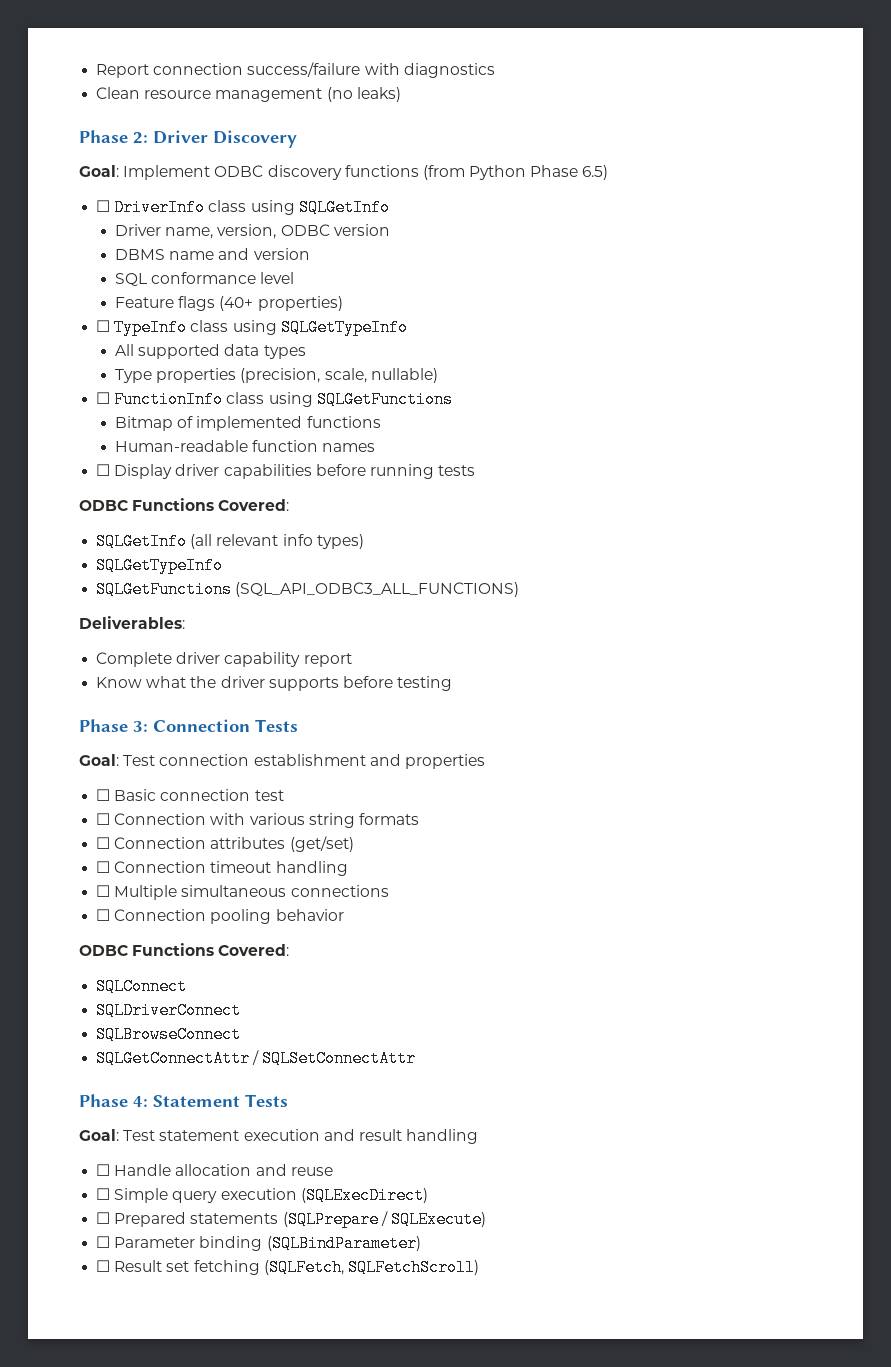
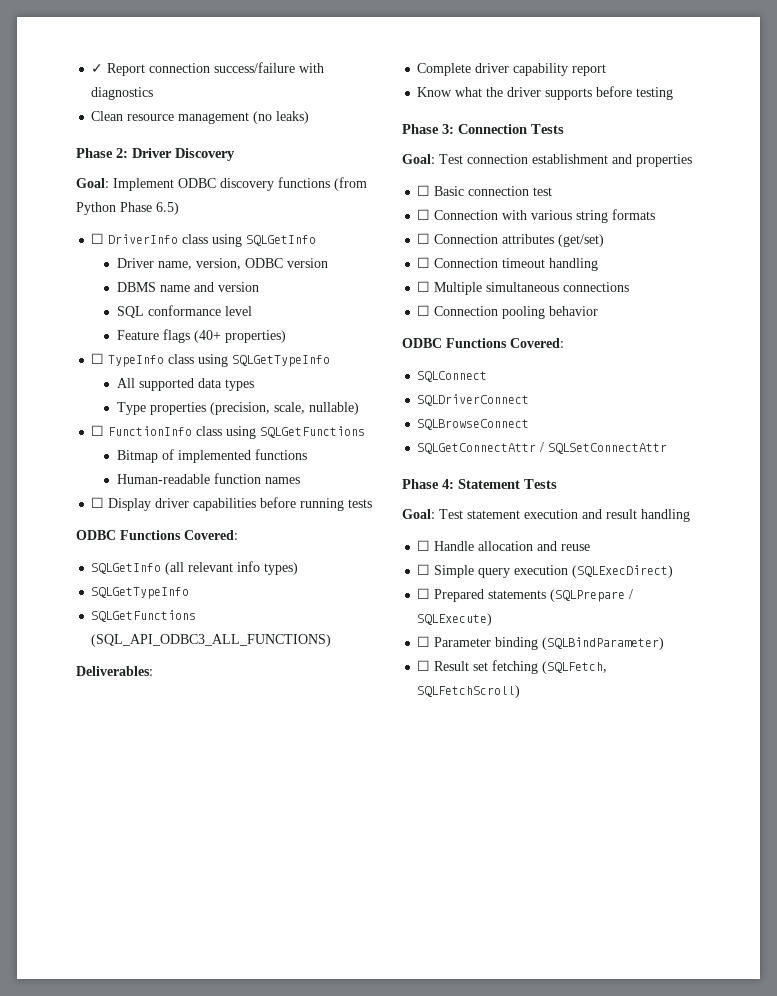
(96, 71) none -> [91,64,104,73] ✓

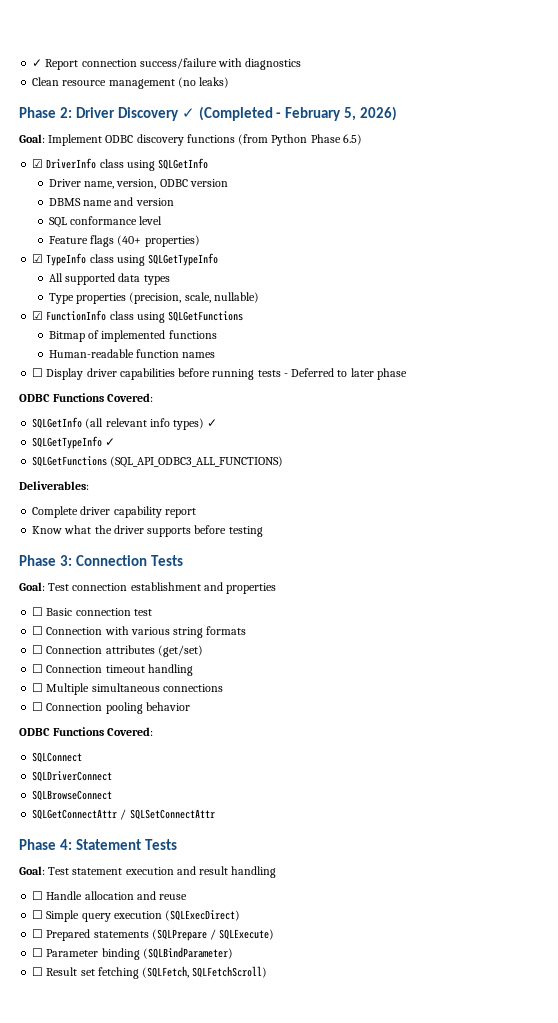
(235, 154) none -> [181,106,398,121] ✓ (Completed - February 5, 2026)
[91,233,105,244] ☐ -> [32,159,44,168] ☑
[91,353,105,364] ☐ -> [32,254,44,263] ☑
[91,425,105,436] ☐ -> [32,311,44,320] ☑
(373, 503) none -> [283,368,407,380] - Deferred to later phase
[91,587,190,599] // SQLGetTypeInfo -> [207,419,218,427] [32,436,116,449] ✓ // SQLGetTypeInfo ✓

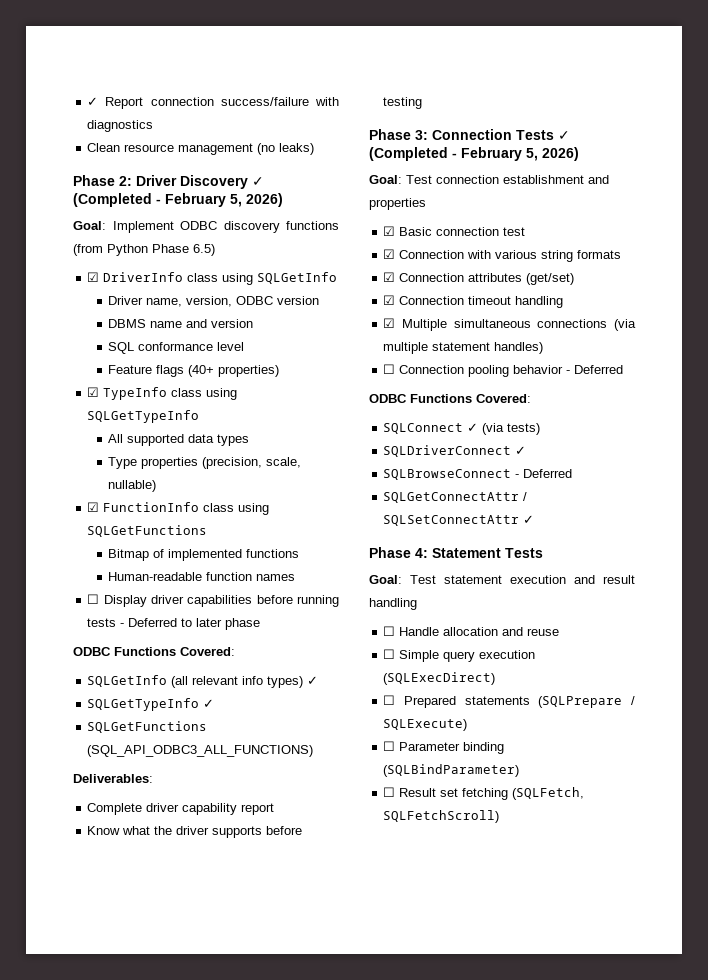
(183, 560) none -> [558,131,570,140] [369,147,579,161] ✓ (Completed - February 5, 2026)
[32,607,44,616] ☐ -> [383,226,396,236] ☑
[32,626,44,635] ☐ -> [383,249,396,259] ☑
[32,645,44,654] ☐ -> [383,272,396,282] ☑
[32,664,44,673] ☐ -> [383,295,396,305] ☑
[32,683,44,692] ☐ -> [383,318,396,328] ☑
(223, 688) none -> [614,319,636,331] [383,342,544,354] (via multiple statement handles)
(190, 706) none -> [566,365,624,374] - Deferred
(83, 757) none -> [467,423,541,435] ✓ (via tests)
(113, 776) none -> [515,446,527,455] ✓
(113, 795) none -> [515,469,573,478] - Deferred
(215, 814) none -> [523,515,535,524] ✓

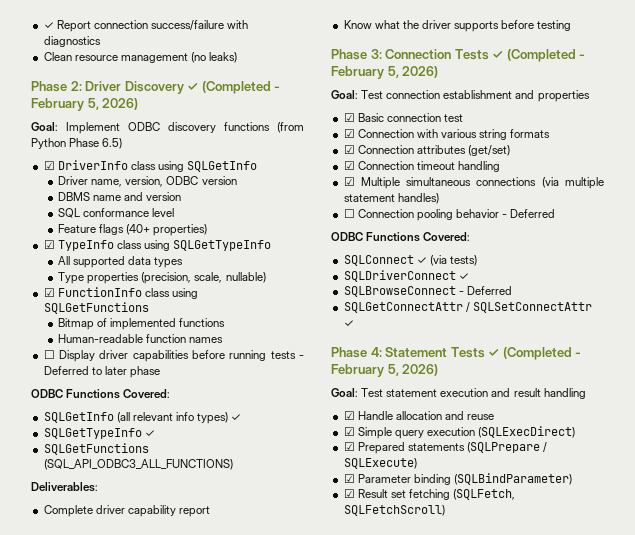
(543, 553) none -> [488,347,582,360] [331,364,439,377] ✓ (Completed - February 5, 2026)
[383,626,396,636] ☐ -> [343,411,355,420] ☑
[383,649,396,659] ☐ -> [343,427,355,436] ☑
[383,695,396,705] ☐ -> [343,442,355,451] ☑
[383,741,396,751] ☐ -> [343,474,355,483] ☑
[383,787,396,797] ☐ -> [343,489,355,498] ☑

